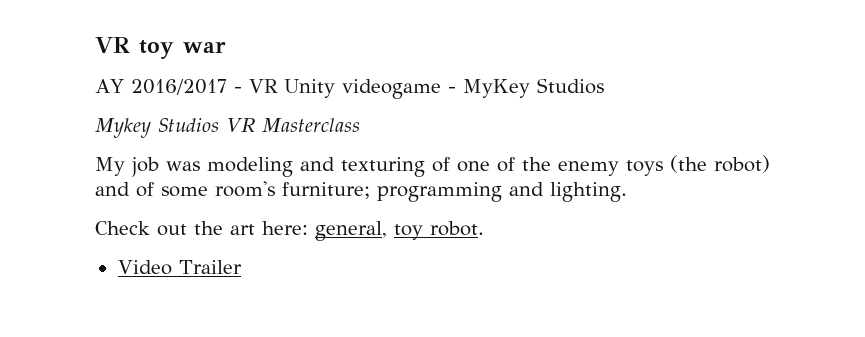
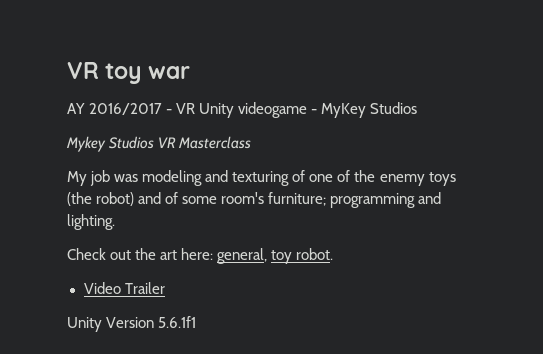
(242, 267) none -> [67,316,197,332] // Unity Version 5.6.1f1

